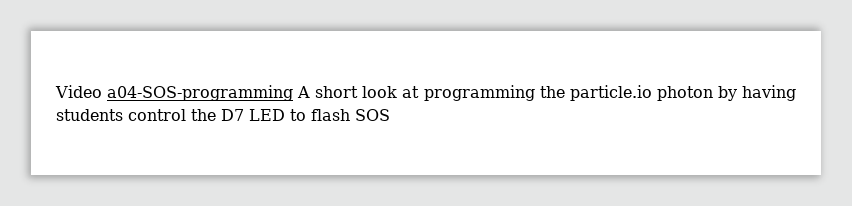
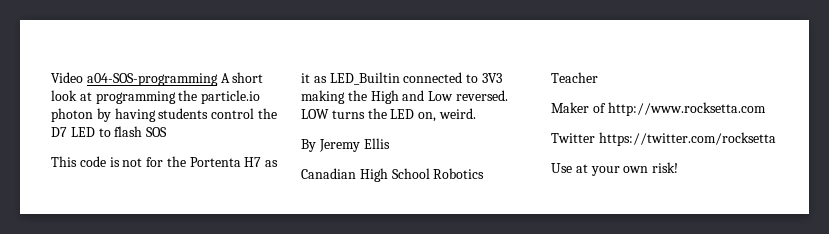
(390, 115) none -> [51,156,279,167] [301,72,502,85] [301,90,508,104] [301,108,476,122] [301,138,390,152] [301,168,485,182] [551,72,598,83] [551,102,766,116] [551,132,776,146] [551,162,679,176] // This code is not for the Portenta H7 as it as LED_Builtin connected to 3V3 making the High and Low reversed. LOW turns the LED on, weird. // By Jeremy Ellis // Canadian High School Robotics Teacher // Maker of http://www.rocksetta.com // Twitter https://twitter.com/rocksetta // Use at your own risk!

